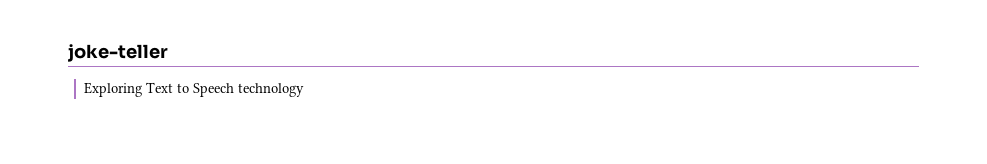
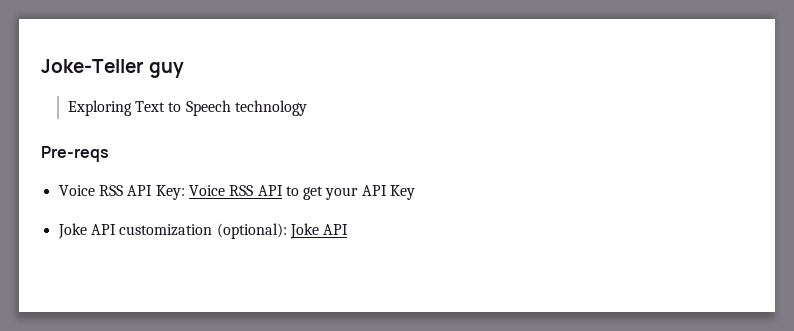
[68,44,168,62] joke-teller -> [41,59,185,78] Joke-Teller guy
(305, 90) none -> [41,146,109,162] [58,185,416,200] [57,223,349,239] // Pre-reqs // Voice RSS API Key: Voice RSS API to get your API Key // Joke API customization (optional): Joke API

